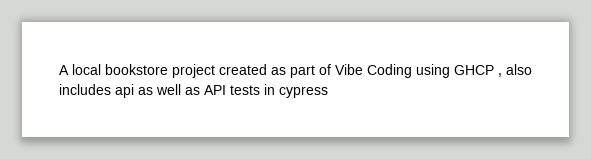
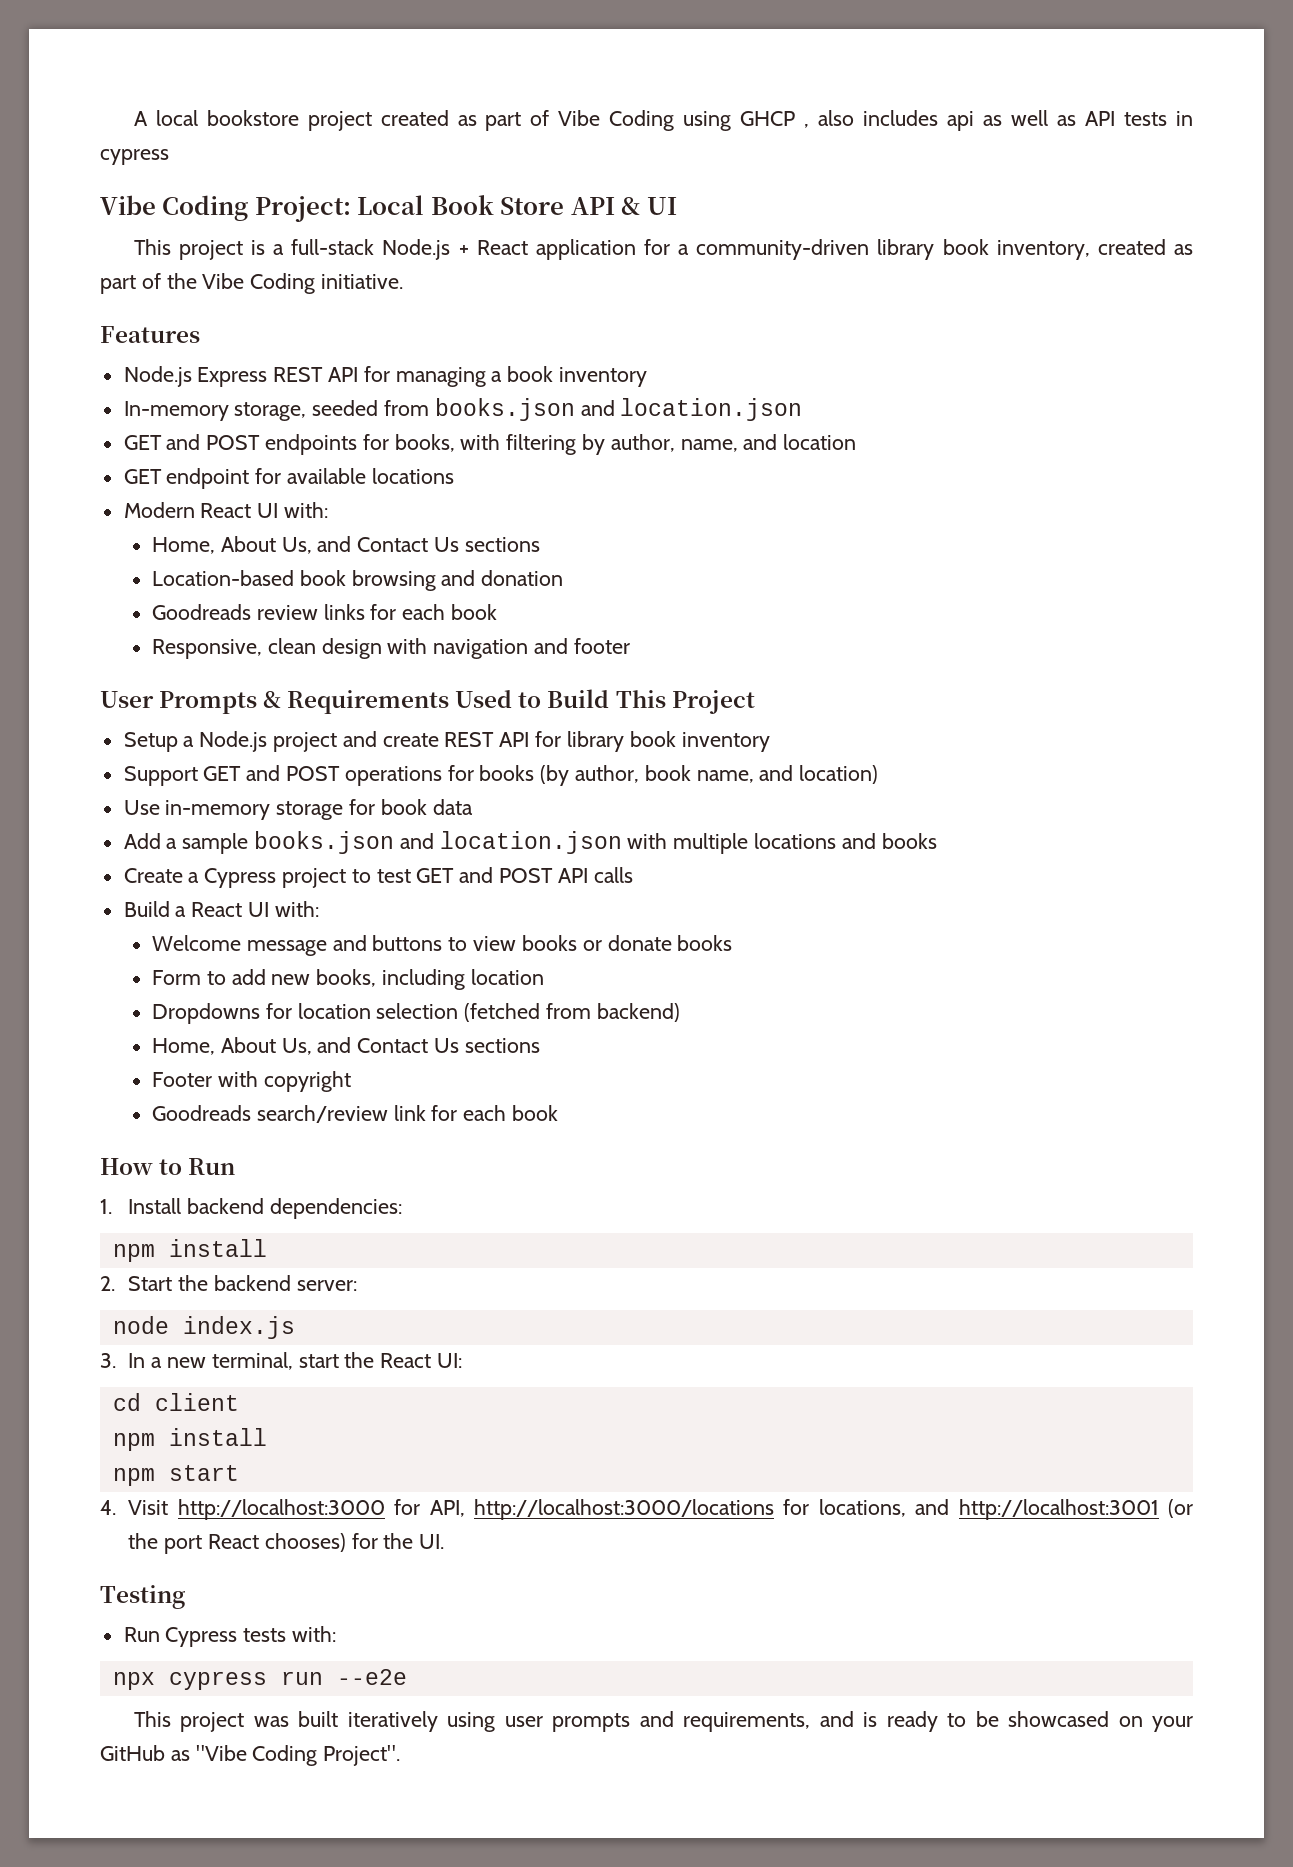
(328, 92) none -> [100,195,677,222] [133,239,1194,260] [100,273,404,294] [100,326,200,343] [123,366,648,387] [123,398,803,421] [123,434,857,455] [123,468,454,489] [123,502,329,518] [152,536,540,554] [152,570,564,591] [152,604,498,620] [152,638,630,659] [100,689,755,714] [123,731,770,752] [123,765,879,786] [123,799,473,820] [123,831,937,854] [123,867,633,888] [123,901,319,917] [152,935,733,956] [152,969,544,990] [152,1003,680,1024] [152,1037,540,1055] [152,1071,351,1092] [152,1105,559,1123] [100,1158,236,1175] [100,1198,403,1219] [112,1239,267,1262] [100,1275,357,1291] [112,1316,295,1339] [100,1352,463,1370] [112,1393,239,1411] [112,1428,267,1451] [112,1465,239,1486] [100,1499,1194,1520] [128,1533,445,1554] [100,1585,185,1609] [123,1626,337,1647] [112,1669,407,1690] [133,1711,1194,1732] [100,1745,401,1766] // Vibe Coding Project: Local Book Store API & UI // This project is a full-stack Node.js + React application for a community-driven library book inventory, created as part of the Vibe Coding initiative. // Features // Node.js Express REST API for managing a book inventory // In-memory storage, seeded from books.json and location.json // GET and POST endpoints for books, with filtering by author, name, and location // GET endpoint for available locations // Modern React UI with: // Home, About Us, and Contact Us sections // Location-based book browsing and donation // Goodreads review links for each book // Responsive, clean design with navigation and footer // User Prompts & Requirements Used to Build This Project // Setup a Node.js project and create REST API for library book inventory // Support GET and POST operations for books (by author, book name, and location) // Use in-memory storage for book data // Add a sample books.json and location.json with multiple locations and books // Create a Cypress project to test GET and POST API calls // Build a React UI with: // Welcome message and buttons to view books or donate books // Form to add new books, including location // Dropdowns for location selection (fetched from backend) // Home, About Us, and Contact Us sections // Footer with copyright // Goodreads search/review link for each book // How to Run // 1. Install backend dependencies: // npm install // 2. Start the backend server: // node index.js // 3. In a new terminal, start the React UI: // cd client // npm install // npm start // 4. Visit http://localhost:3000 for API, http://localhost:3000/locations for locations, and http://localhost:3001 (or the port React chooses) for the UI. // Testing // Run Cypress tests with: // npx cypress run --e2e // This project was built iteratively using user prompts and requirements, and is ready to be showcased on your GitHub as "Vibe Coding Project".

